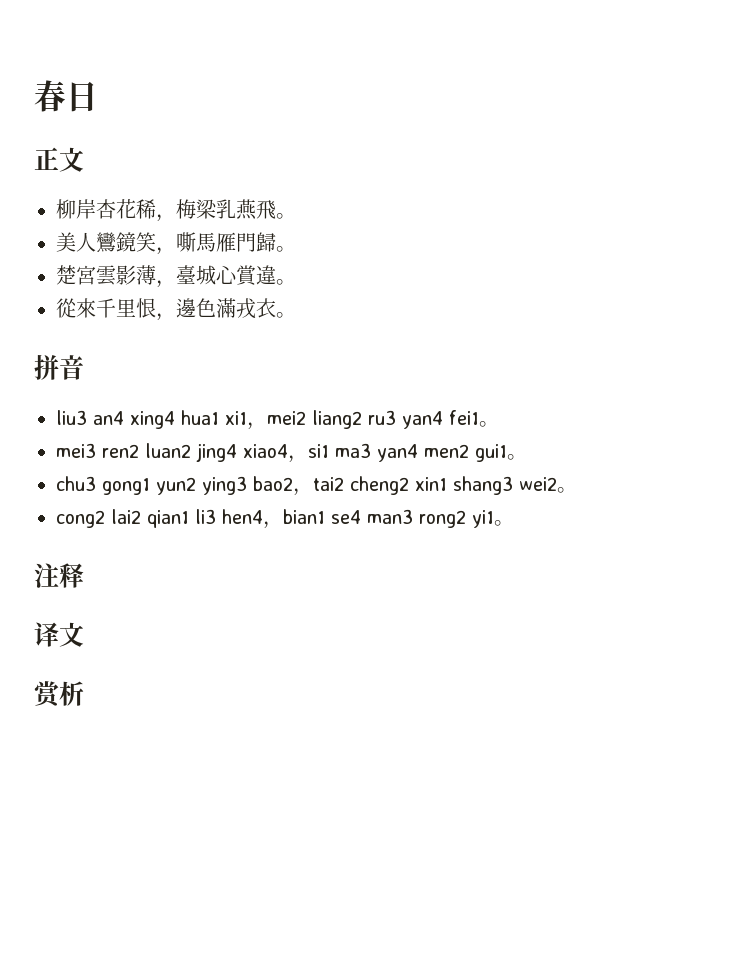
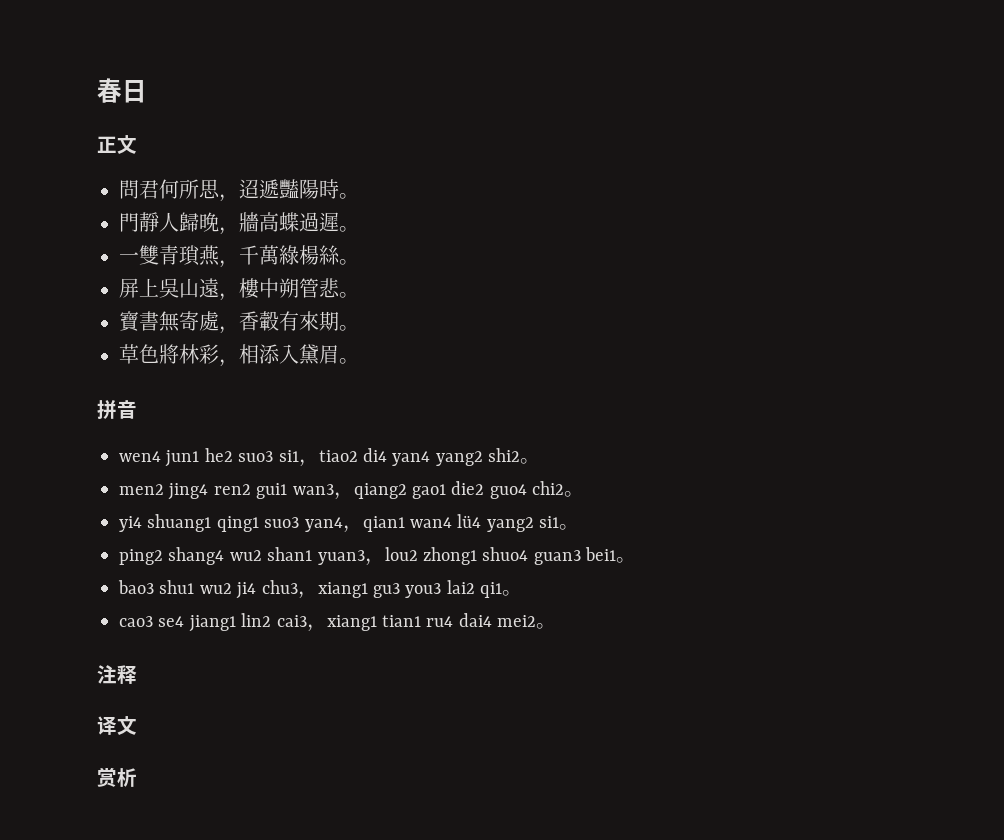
[56,199,296,222] [56,232,296,255] [56,265,296,288] [56,298,296,321] [34,355,84,380] [56,410,499,430] [56,443,527,463] [56,476,577,496] [56,509,494,529] 柳岸杏花稀，梅梁乳燕飛。 // 美人鸞鏡笑，嘶馬雁門歸。 // 楚宮雲影薄，臺城心賞違。 // 從來千里恨，邊色滿戎衣。 // 拼音 // liu3 an4 xing4 hua1 xi1，mei2 liang2 ru3 yan4 fei1。 // mei3 ren2 luan2 jing4 xiao4，si1 ma3 yan4 men2 gui1。 // chu3 gong1 yun2 ying3 bao2，tai2 cheng2 xin1 shang3 wei2。 // cong2 lai2 qian1 li3 hen4，bian1 se4 man3 rong2 yi1 -> [119,179,359,202] [119,212,359,235] [119,245,359,268] [119,278,359,301] [119,311,359,334] [119,344,359,367] [97,400,137,419] [119,448,541,467] [119,481,585,500] [119,514,580,533] [119,547,637,566] [118,580,523,599] [119,613,537,632] 問君何所思，迢遞豔陽時。 // 門靜人歸晚，牆高蝶過遲。 // 一雙青瑣燕，千萬綠楊絲。 // 屏上吳山遠，樓中朔管悲。 // 寶書無寄處，香轂有來期。 // 草色將林彩，相添入黛眉。 // 拼音 // wen4 jun1 he2 suo3 si1，tiao2 di4 yan4 yang2 shi2。 // men2 jing4 ren2 gui1 wan3，qiang2 gao1 die2 guo4 chi2。 // yi4 shuang1 qing1 suo3 yan4，qian1 wan4 lü4 yang2 si1。 // ping2 shang4 wu2 shan1 yuan3，lou2 zhong1 shuo4 guan3 bei1。 // bao3 shu1 wu2 ji4 chu3，xiang1 gu3 you3 lai2 qi1。 // cao3 se4 jiang1 lin2 cai3，xiang1 tian1 ru4 dai4 mei2

